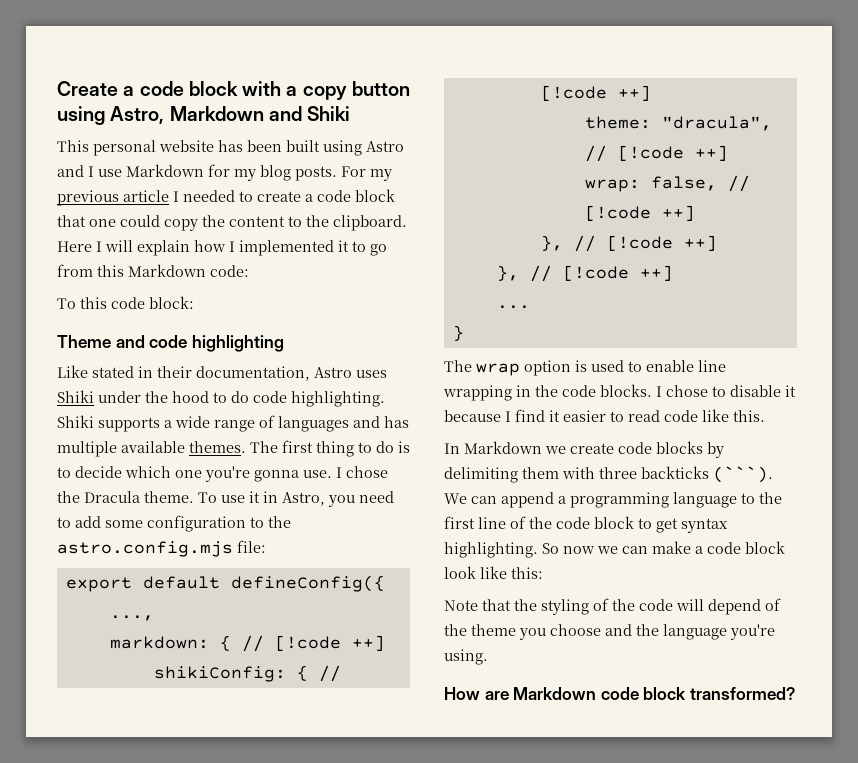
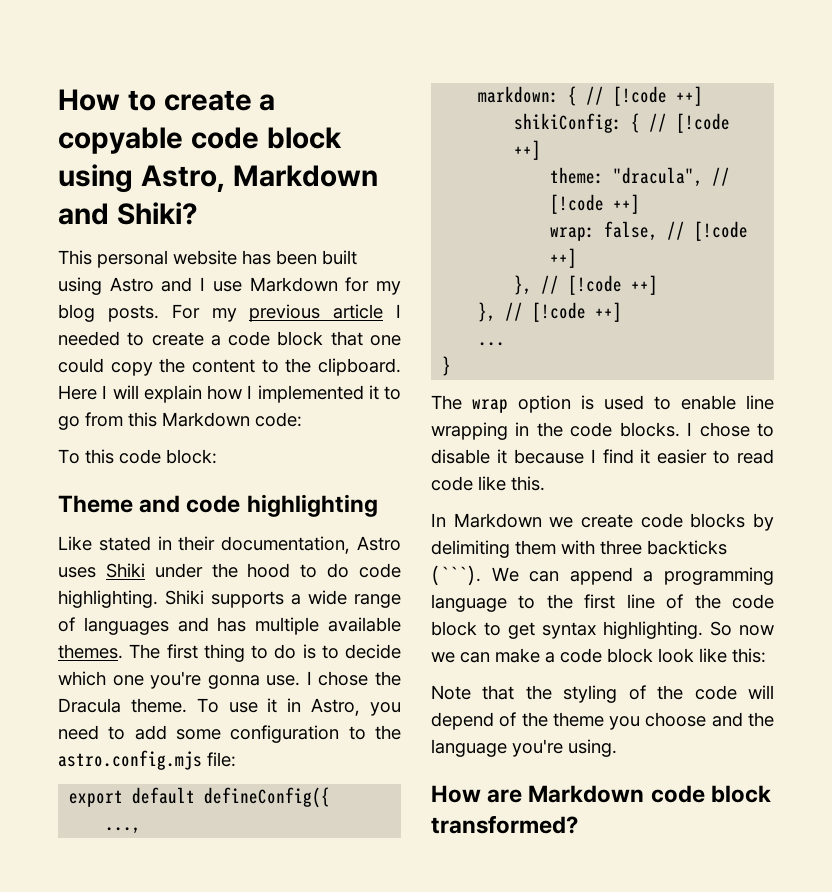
[57,81,410,100] Create a code block with a copy button -> [58,89,276,111] [58,127,342,154] How to create a copyable code block
[307,106,351,121] Shiki -> [116,202,198,225] Shiki?

